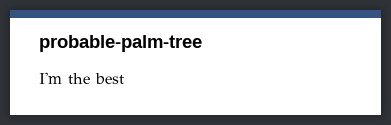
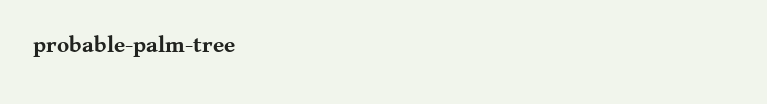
[39,72,124,84] // I'm the best -> (235, 46) none

